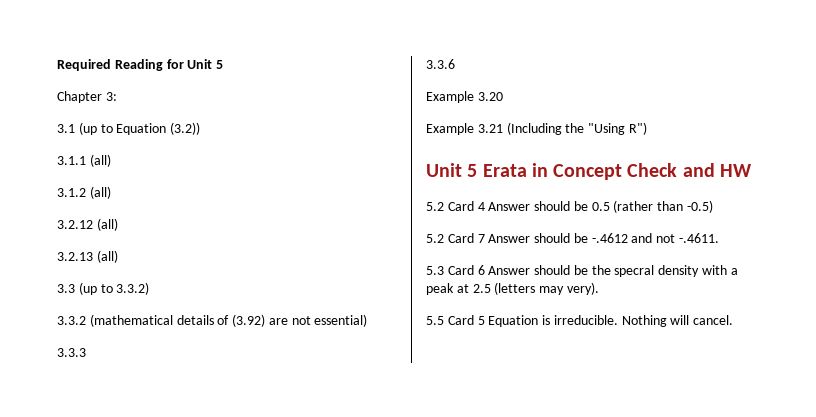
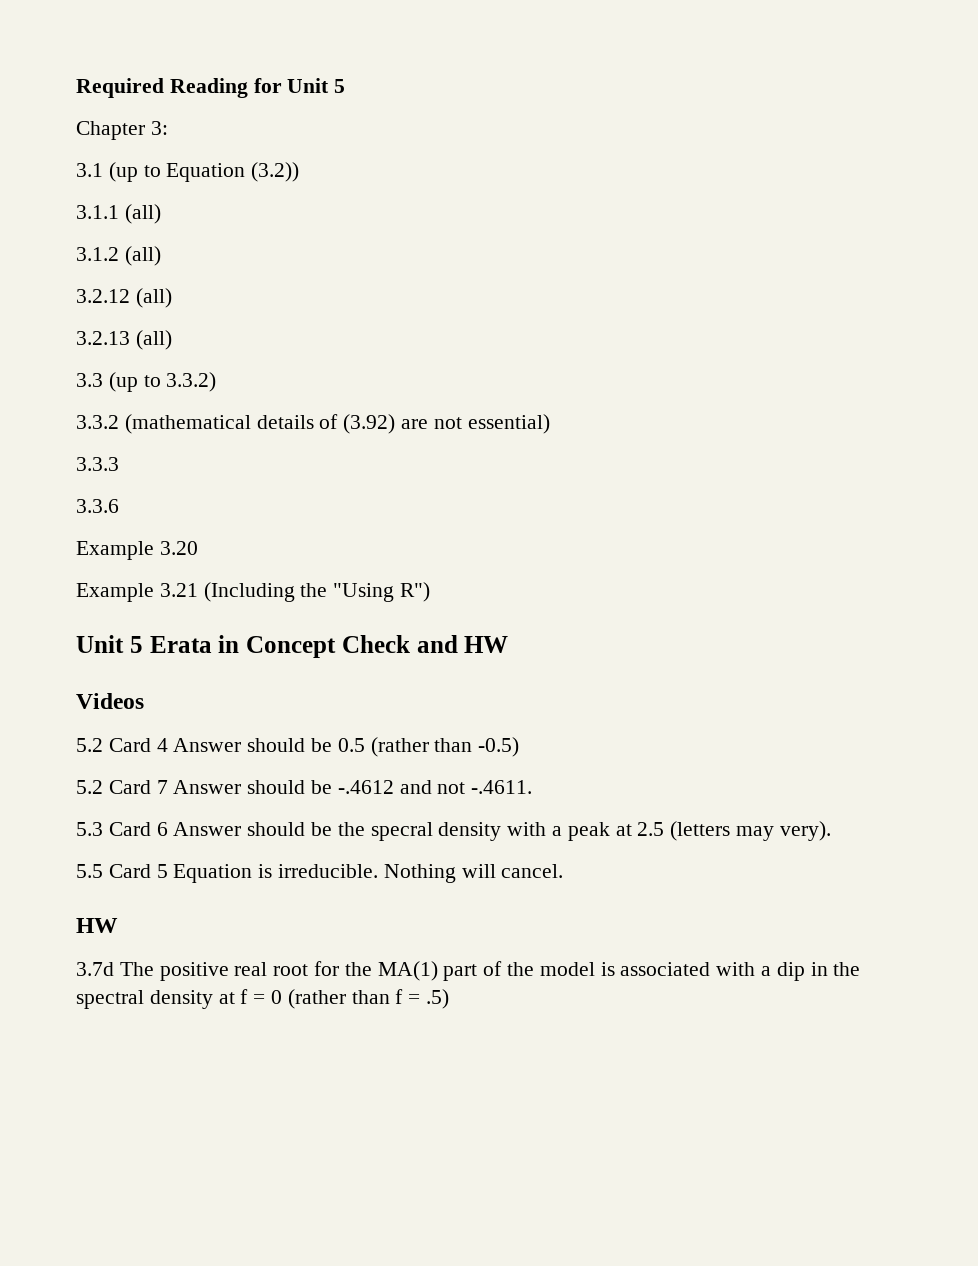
(752, 170) none -> [76,693,144,709] // Videos
(734, 320) none -> [76,918,118,933] [76,961,861,981] [76,989,450,1009] // HW // 3.7d The positive real root for the MA(1) part of the model is associated with a dip in the spectral density at f = 0 (rather than f = .5)

